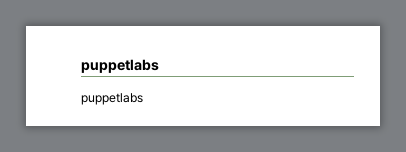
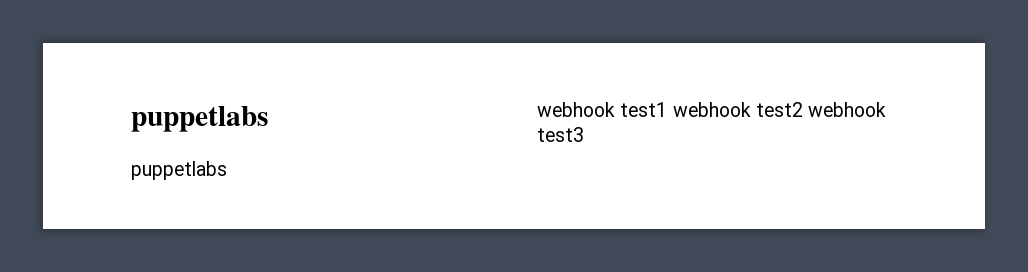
(143, 99) none -> [537,102,887,117] [537,127,584,142] // webhook test1 webhook test2 webhook test3

